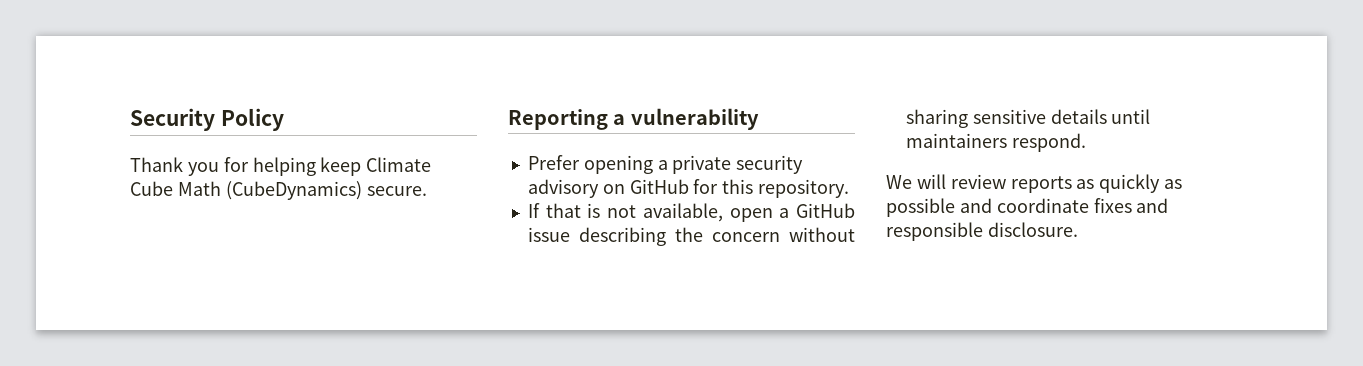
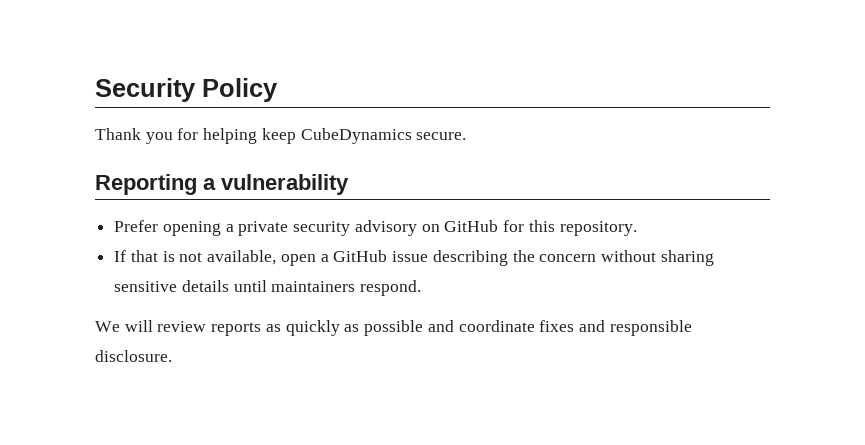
[366,157,432,172] [130,181,362,200] Climate Cube Math (CubeDynamics) -> [300,128,412,144] CubeDynamics

